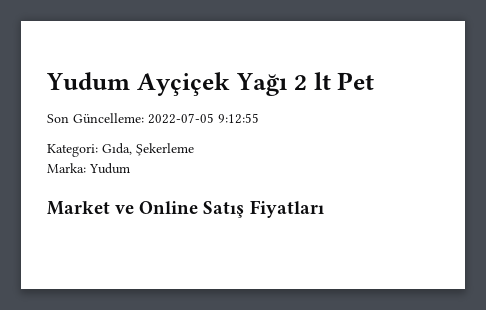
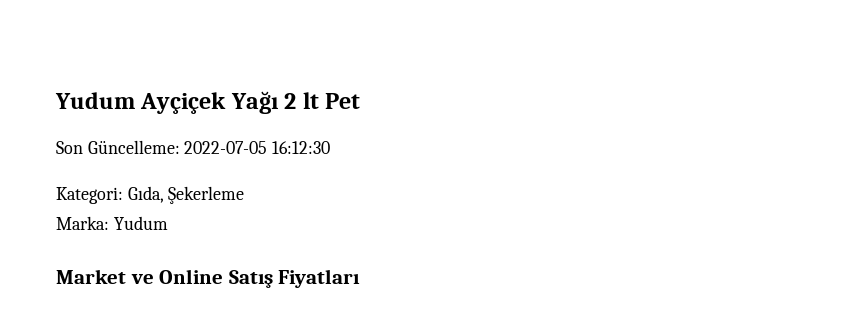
[218,113,259,124] 9:12:55 -> [272,141,331,154] 16:12:30

